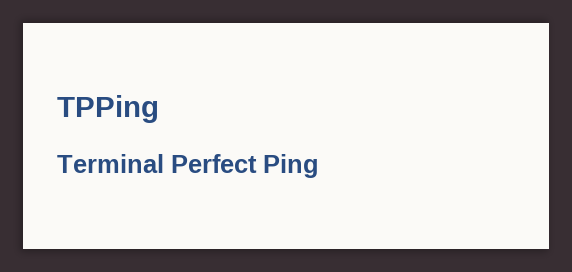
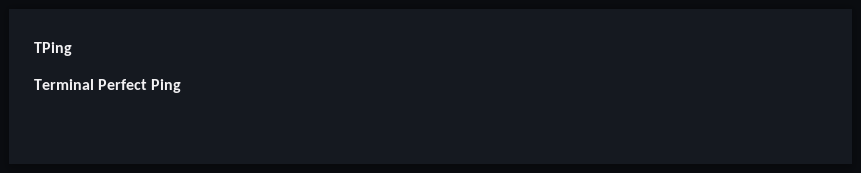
[57,95,159,123] TPPing -> [34,42,72,56] TPing

